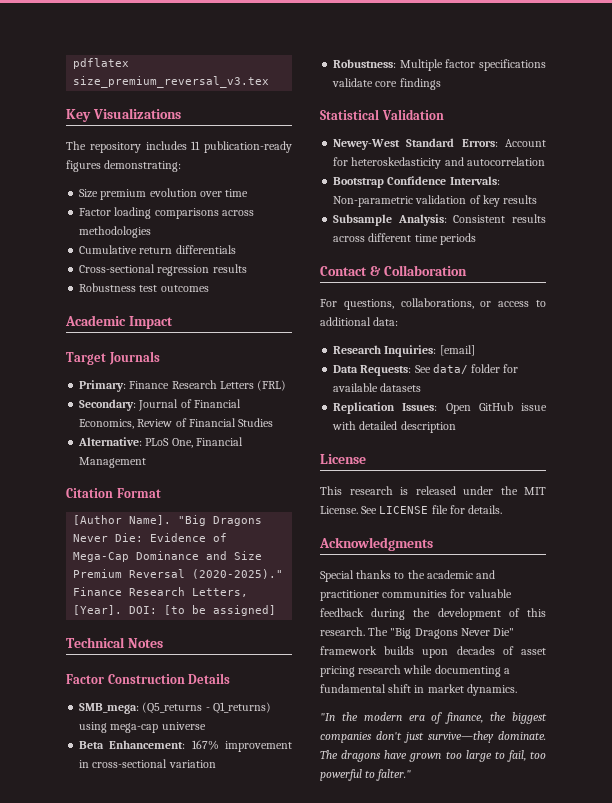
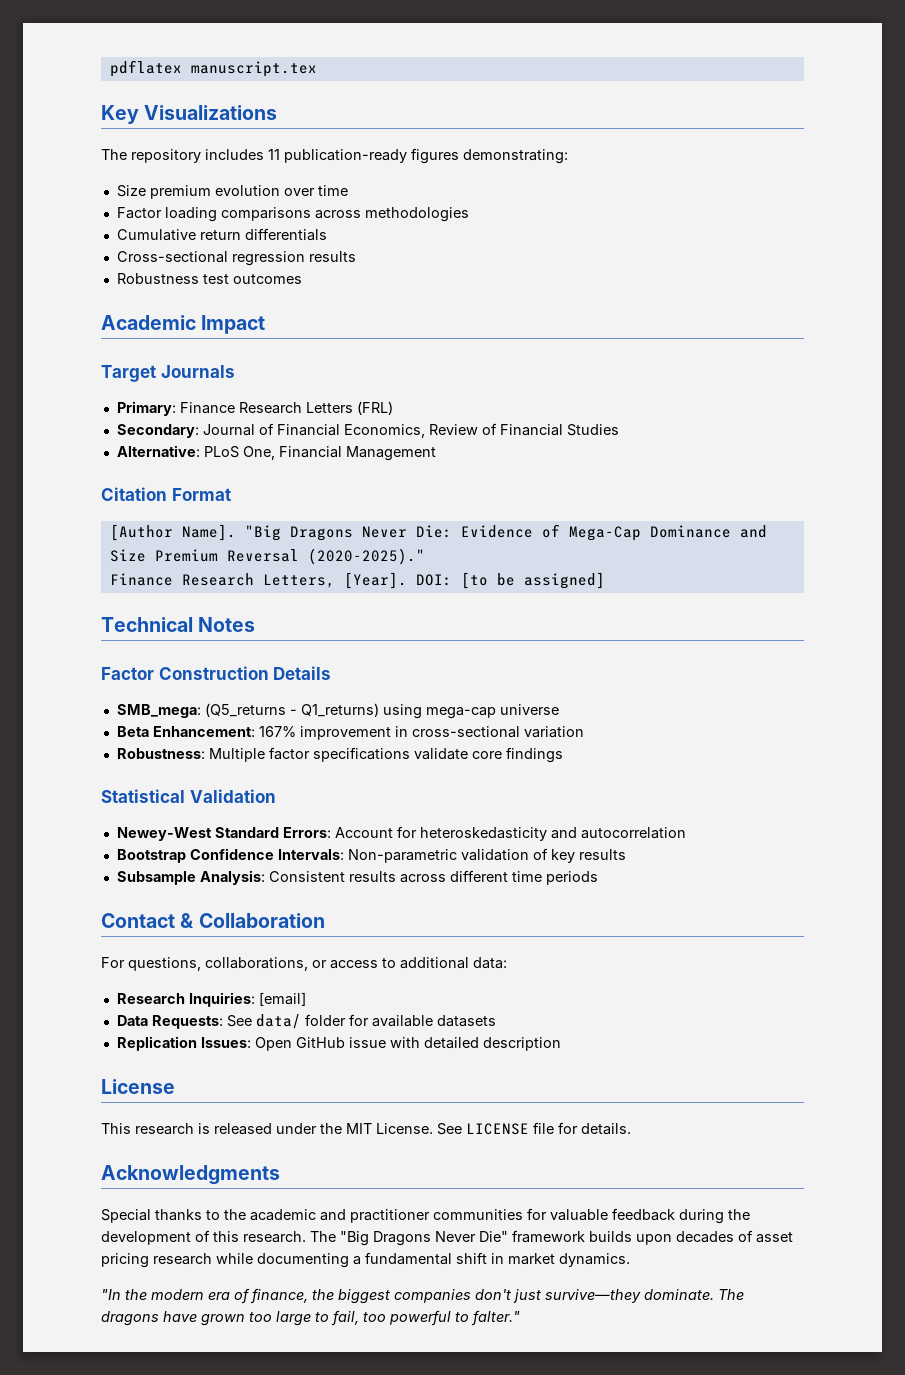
[73,76,270,88] size_premium_reversal_v3.tex -> [190,61,317,77] manuscript.tex

